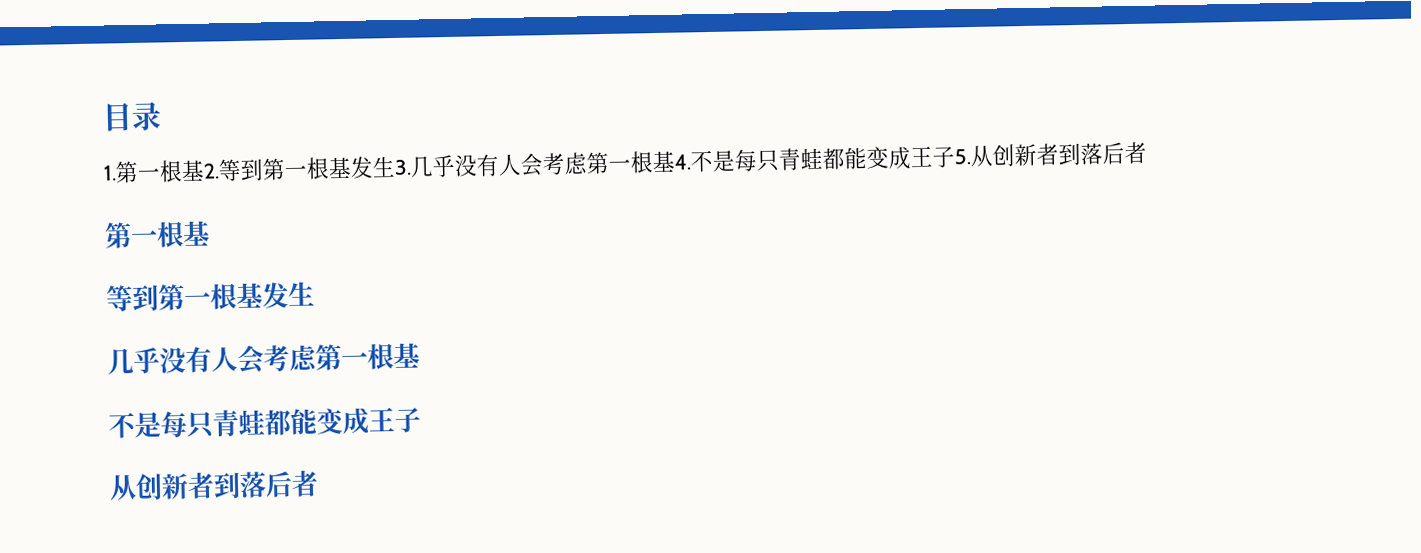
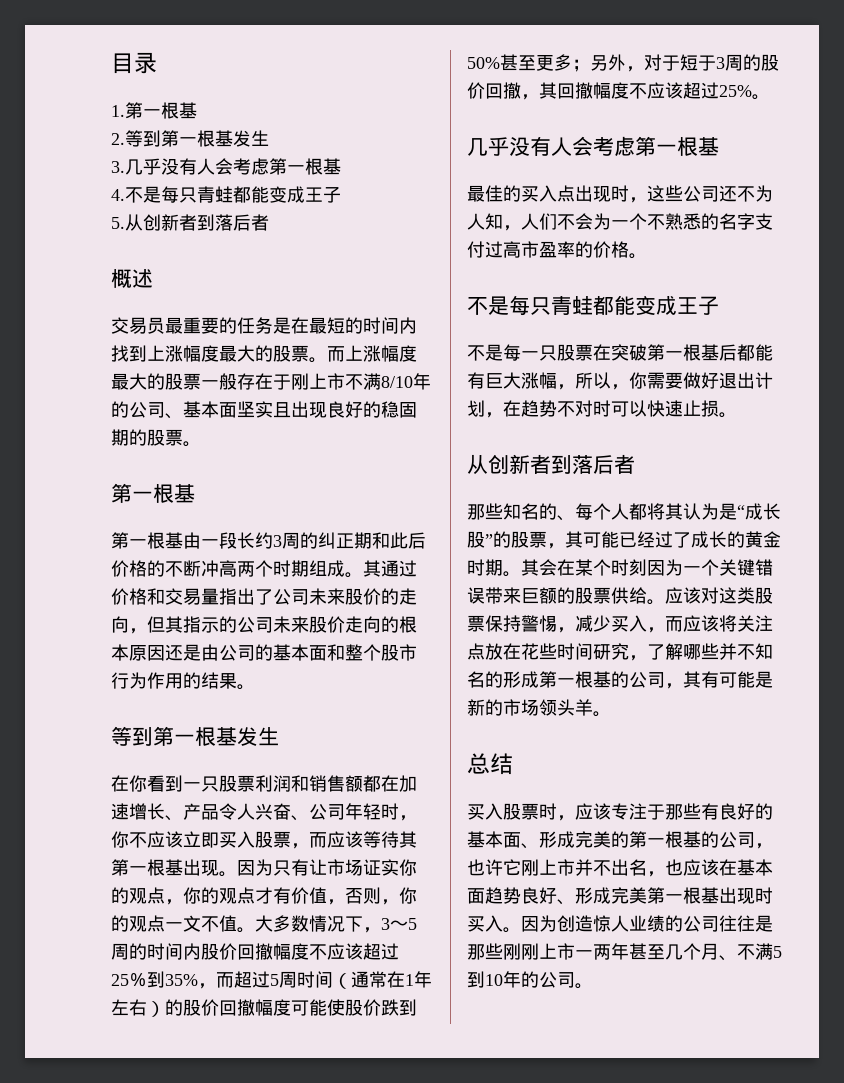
(205, 170) none -> (197, 110) //
(396, 166) none -> (269, 138) //
(675, 161) none -> (341, 166) //
(955, 157) none -> (341, 195) //
[104,220,210,249] [106,281,315,312] [107,342,420,375] [108,407,421,439] [109,470,319,501] 第一根基 // 等到第一根基发生 // 几乎没有人会考虑第一根基 // 不是每只青蛙都能变成王子 // 从创新者到落后者 -> [111,269,153,288] [111,317,417,334] [111,345,417,363] [111,373,431,390] [111,401,417,419] [111,429,201,447] [111,483,195,503] [111,532,426,549] [111,560,417,578] [111,588,417,605] [111,616,417,634] [111,644,417,661] [111,672,255,690] [111,726,279,746] [111,775,417,792] [111,803,417,821] [111,831,417,849] [111,859,417,877] [111,887,417,905] [111,915,417,933] [111,943,399,960] [111,971,432,989] [111,999,417,1017] [467,54,779,72] [467,82,770,100] [467,136,719,156] [467,185,773,203] [467,213,773,231] [467,241,647,259] [467,295,719,316] [467,344,773,361] [467,372,773,390] [467,400,737,418] [467,454,635,475] [467,503,781,521] [467,531,781,549] [467,559,773,577] [467,587,773,605] [467,615,773,633] [467,643,773,661] [467,671,773,689] [467,699,611,717] [467,753,513,775] [467,803,773,821] [467,831,773,849] [467,859,773,877] [467,887,773,905] [467,915,773,933] [467,943,782,961] [467,971,593,989] 概述 // 交易员最重要的任务是在最短的时间内找到上涨幅度最大的股票。而上涨幅度最大的股票一般存在于刚上市不满8/10年的公司、基本面坚实且出现良好的稳固期的股票。 // 第一根基 // 第一根基由一段长约3周的纠正期和此后价格的不断冲高两个时期组成。其通过价格和交易量指出了公司未来股价的走向，但其指示的公司未来股价走向的根本原因还是由公司的基本面和整个股市行为作用的结果。 // 等到第一根基发生 // 在你看到一只股票利润和销售额都在加速增长、产品令人兴奋、公司年轻时，你不应该立即买入股票，而应该等待其第一根基出现。因为只有让市场证实你的观点，你的观点才有价值，否则，你的观点一文不值。大多数情况下，3〜5周的时间内股价回撤幅度不应该超过25％到35%，而超过5周时间（通常在1年左右）的股价回撤幅度可能使股价跌到50%甚至更多；另外，对于短于3周的股价回撤，其回撤幅度不应该超过25%。 // 几乎没有人会考虑第一根基 // 最佳的买入点出现时，这些公司还不为人知，人们不会为一个不熟悉的名字支付过高市盈率的价格。 // 不是每只青蛙都能变成王子 // 不是每一只股票在突破第一根基后都能有巨大涨幅，所以，你需要做好退出计划，在趋势不对时可以快速止损。 // 从创新者到落后者 // 那些知名的、每个人都将其认为是“成长股”的股票，其可能已经过了成长的黄金时期。其会在某个时刻因为一个关键错误带来巨额的股票供给。应该对这类股票保持警惕，减少买入，而应该将关注点放在花些时间研究，了解哪些并不知名的形成第一根基的公司，其有可能是新的市场领头羊。 // 总结 // 买入股票时，应该专注于那些有良好的基本面、形成完美的第一根基的公司，也许它刚上市并不出名，也应该在基本面趋势良好、形成完美第一根基出现时买入。因为创造惊人业绩的公司往往是那些刚刚上市一两年甚至几个月、不满5到10年的公司。

